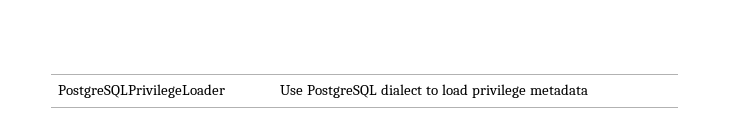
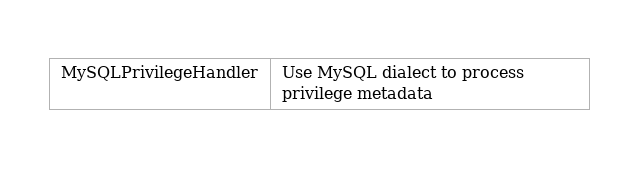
[58,84,226,98] PostgreSQLPrivilegeLoader -> [60,65,258,81] MySQLPrivilegeHandler
[307,85,378,98] PostgreSQL -> [316,66,377,81] MySQL
[441,84,468,95] load -> [461,69,524,81] process

